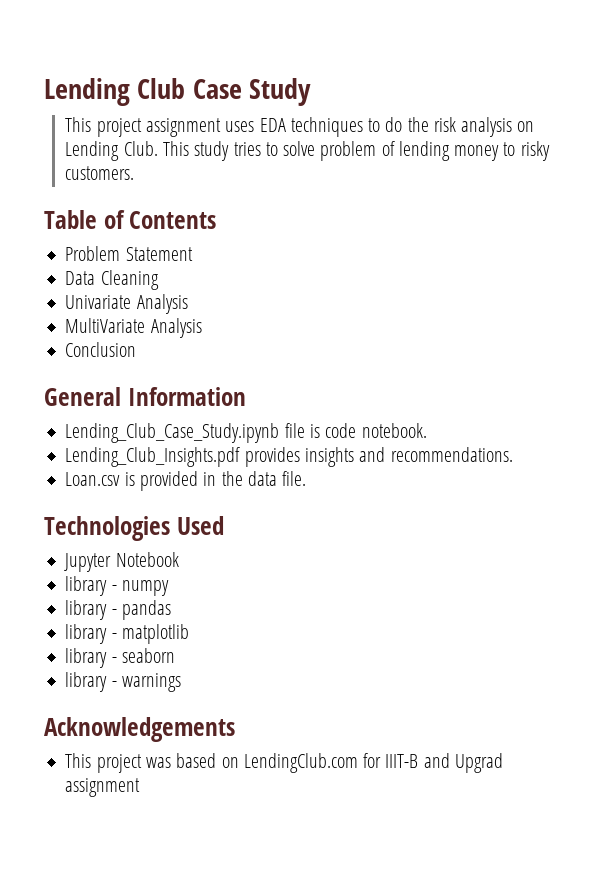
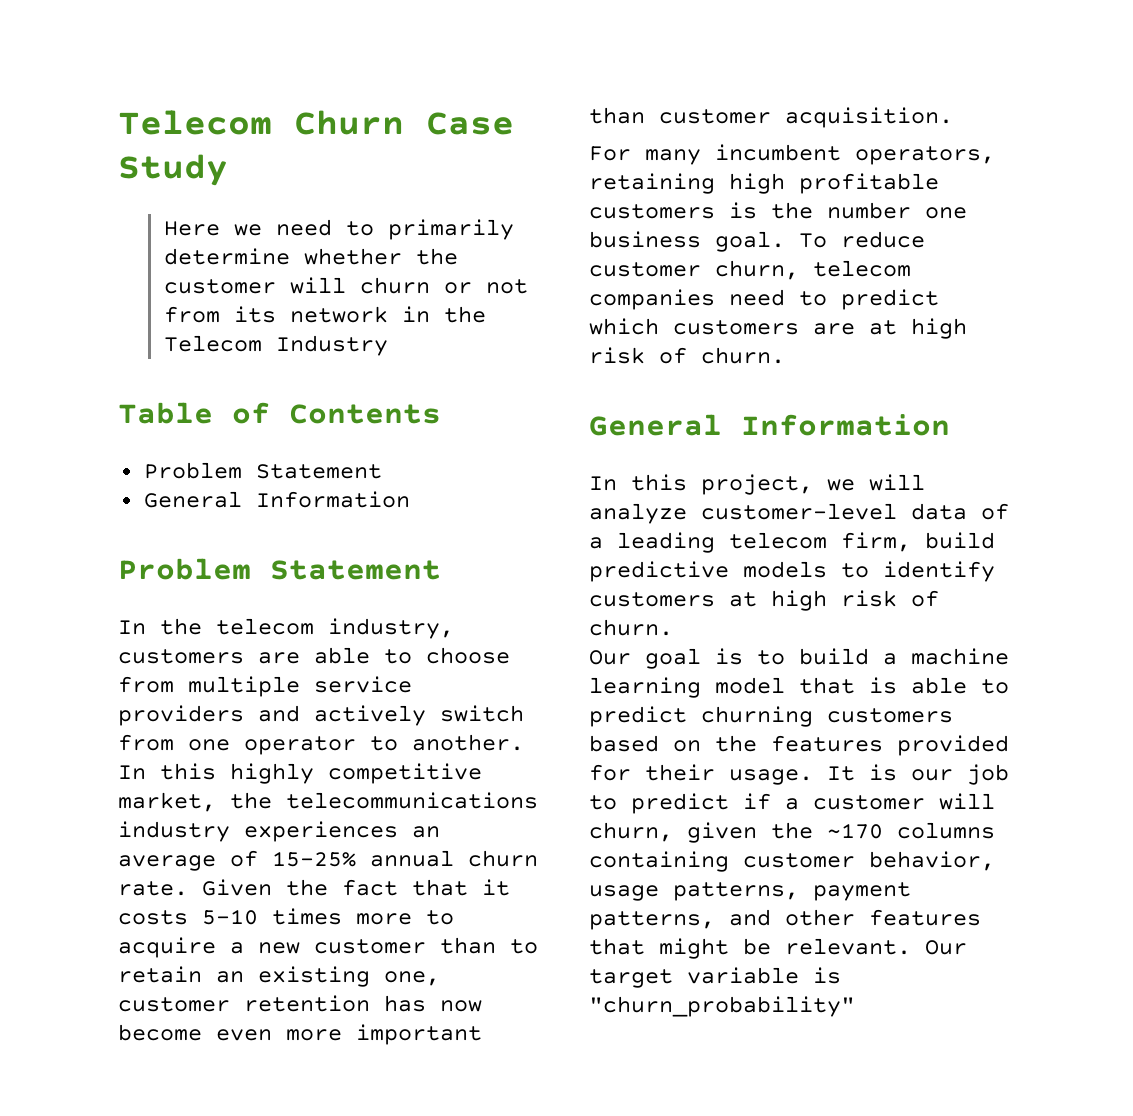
[44,78,186,106] Lending Club -> [118,110,404,135] Telecom Churn
[65,117,535,137] [65,141,550,161] [65,166,135,180] This project assignment uses EDA techniques to do the risk analysis on Lending Club. This study tries to solve problem of lending money to risky customers. -> [164,219,515,240] [164,248,459,265] [164,277,529,294] [164,306,487,323] [164,335,389,356] Here we need to primarily determine whether the customer will churn or not from its network in the Telecom Industry
[65,270,159,290] [65,294,188,314] [65,318,202,338] [65,342,137,357] [44,387,246,406] [65,423,427,443] [65,447,513,467] [65,471,307,491] [44,516,224,541] [64,552,179,572] [65,576,169,596] [65,600,171,620] [65,624,189,644] [65,648,175,668] [65,672,181,692] [44,717,235,742] [65,753,503,773] [65,778,141,797] Data Cleaning // Univariate Analysis // MultiVariate Analysis // Conclusion // General Information // Lending_Club_Case_Study.ipynb file is code notebook. // Lending_Club_Insights.pdf provides insights and recommendations. // Loan.csv is provided in the data file. // Technologies Used // Jupyter Notebook // library - numpy // library - pandas // library - matplotlib // library - seaborn // library - warnings // Acknowledgements // This project was based on LendingClub.com for IIIT-B and Upgrad assignment -> [143,491,410,508] [118,558,441,580] [118,618,454,639] [118,647,510,664] [118,676,412,697] [118,705,524,726] [118,734,524,755] [118,763,482,784] [118,792,538,812] [118,821,440,842] [118,850,538,871] [118,879,510,896] [118,908,454,925] [118,937,538,958] [118,966,440,987] [118,995,482,1012] [118,1024,482,1045] [589,107,953,128] [589,144,995,165] [589,173,939,194] [589,202,967,219] [589,231,925,252] [589,260,911,280] [589,289,939,310] [589,318,967,339] [589,347,785,364] [589,414,950,436] [589,474,925,495] [589,503,1009,524] [589,532,995,553] [589,561,995,582] [589,590,939,611] [589,619,673,636] [589,648,1009,669] [589,677,1009,698] [589,706,953,727] [589,735,1009,756] [589,764,1009,785] [589,793,995,814] [589,822,995,843] [589,851,995,872] [589,882,911,901] [589,909,981,930] [589,938,967,959] [589,967,841,988] [589,996,855,1017] General Information // Problem Statement // In the telecom industry, customers are able to choose from multiple service providers and actively switch from one operator to another. In this highly competitive market, the telecommunications industry experiences an average of 15-25% annual churn rate. Given the fact that it costs 5-10 times more to acquire a new customer than to retain an existing one, customer retention has now become even more important than customer acquisition. // For many incumbent operators, retaining high profitable customers is the number one business goal. To reduce customer churn, telecom companies need to predict which customers are at high risk of churn. // General Information // In this project, we will analyze customer-level data of a leading telecom firm, build predictive models to identify customers at high risk of churn. // Our goal is to build a machine learning model that is able to predict churning customers based on the features provided for their usage. It is our job to predict if a customer will churn, given the ~170 columns containing customer behavior, usage patterns, payment patterns, and other features that might be relevant. Our target variable is "churn_probability"

